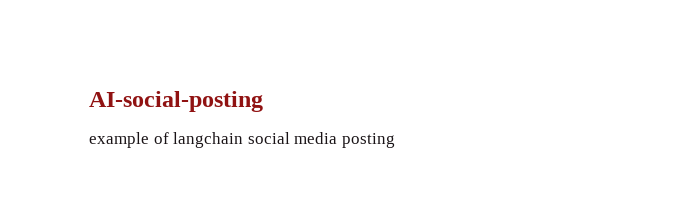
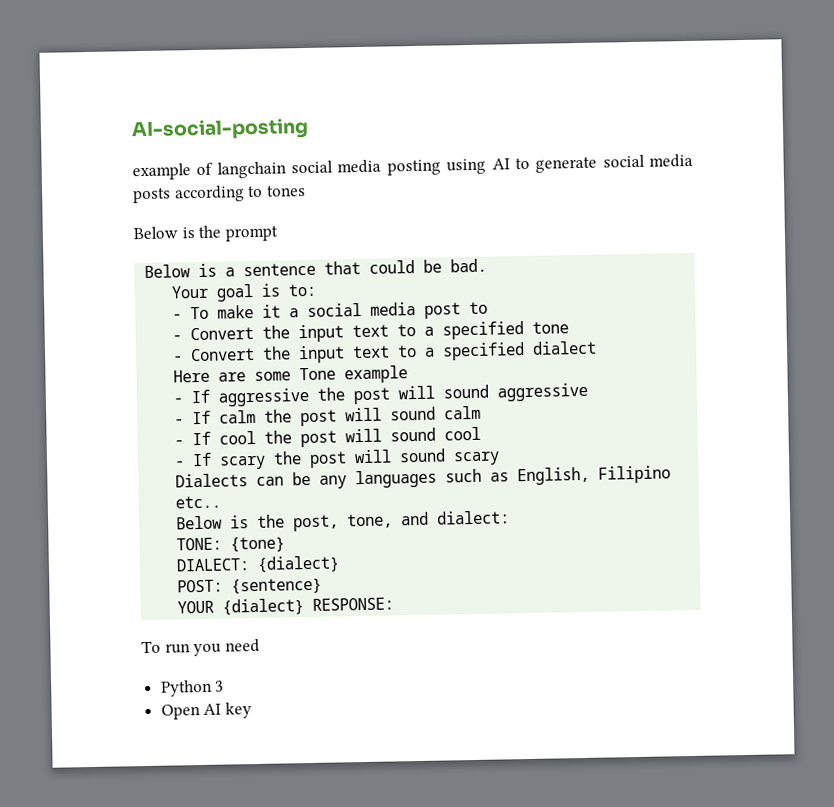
(395, 140) none -> [446,153,694,175] [133,185,306,204] [133,225,278,242] [144,258,488,278] [171,283,318,302] [172,301,489,320] [172,321,570,343] [173,340,598,364] [173,365,409,384] [173,382,589,407] [174,405,482,427] [174,426,482,448] [175,448,501,470] [175,465,672,489] [175,495,222,509] [176,510,511,532] [176,536,286,553] [176,555,341,573] [177,577,323,595] [177,597,395,616] [141,638,260,657] [160,679,225,697] [160,702,252,720] using AI to generate social media posts according to tones // Below is the prompt // Below is a sentence that could be bad. // Your goal is to: // - To make it a social media post to // - Convert the input text to a specified tone // - Convert the input text to a specified dialect // Here are some Tone example // - If aggressive the post will sound aggressive // - If calm the post will sound calm // - If cool the post will sound cool // - If scary the post will sound scary // Dialects can be any languages such as English, Filipino etc.. // Below is the post, tone, and dialect: // TONE: {tone} // DIALECT: {dialect} // POST: {sentence} // YOUR {dialect} RESPONSE: // To run you need // Python 3 // Open AI key

